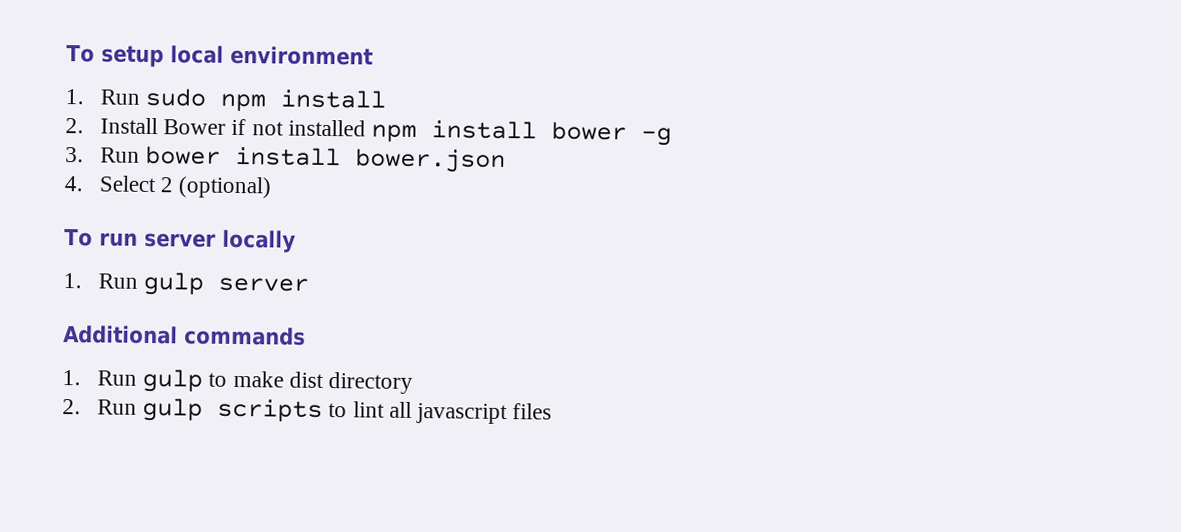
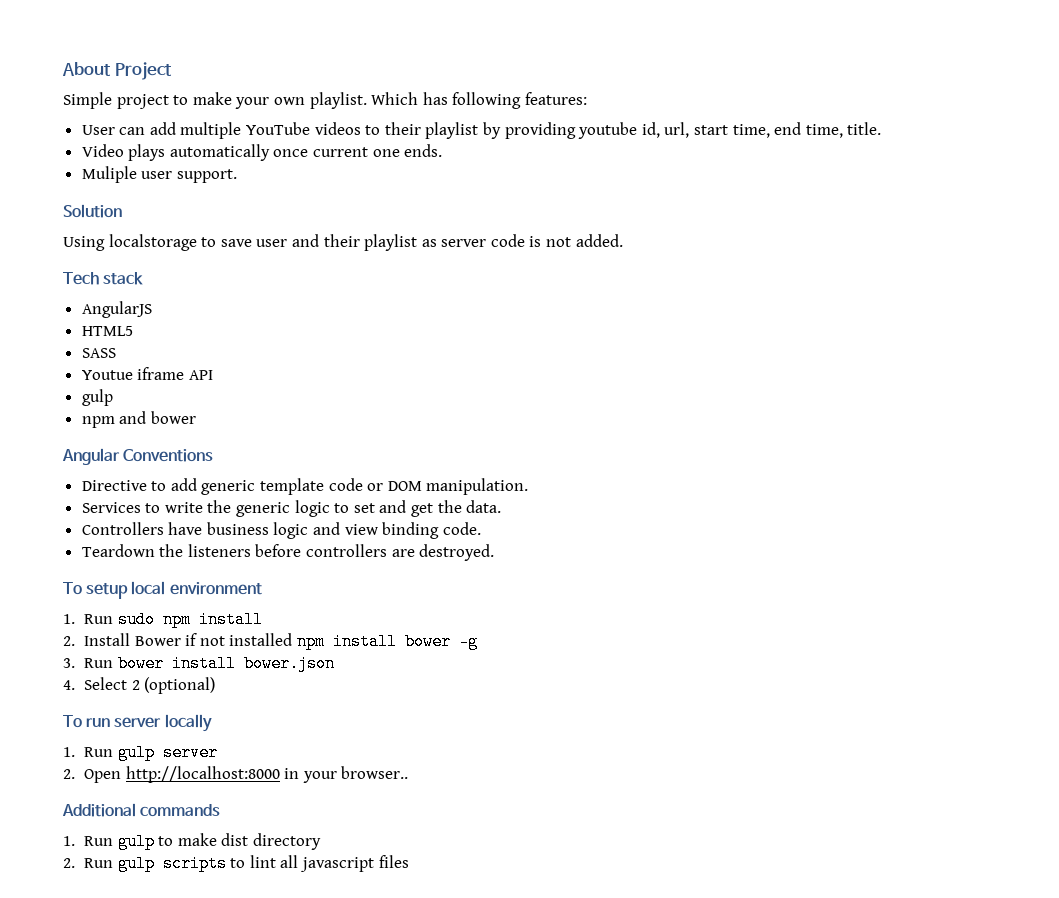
(66, 53) none -> [62,62,172,80] [63,92,587,109] [81,122,882,139] [81,144,443,161] [81,166,237,183] [63,204,122,218] [63,234,623,251] [63,272,144,285] [81,301,152,318] [81,326,133,336] [81,348,116,358] [81,367,213,380] [81,389,113,406] [81,411,196,428] [62,448,214,465] [81,478,529,495] [81,500,502,517] [81,522,481,539] [81,544,495,561] About Project // Simple project to make your own playlist. Which has following features: // User can add multiple YouTube videos to their playlist by providing youtube id, url, start time, end time, title. // Video plays automatically once current one ends. // Muliple user support. // Solution // Using localstorage to save user and their playlist as server code is not added. // Tech stack // AngularJS // HTML5 // SASS // Youtue iframe API // gulp // npm and bower // Angular Conventions // Directive to add generic template code or DOM manipulation. // Services to write the generic logic to set and get the data. // Controllers have business logic and view binding code. // Teardown the listeners before controllers are destroyed. //
(310, 284) none -> [63,766,409,783] // 2. Open http://localhost:8000 in your browser..

